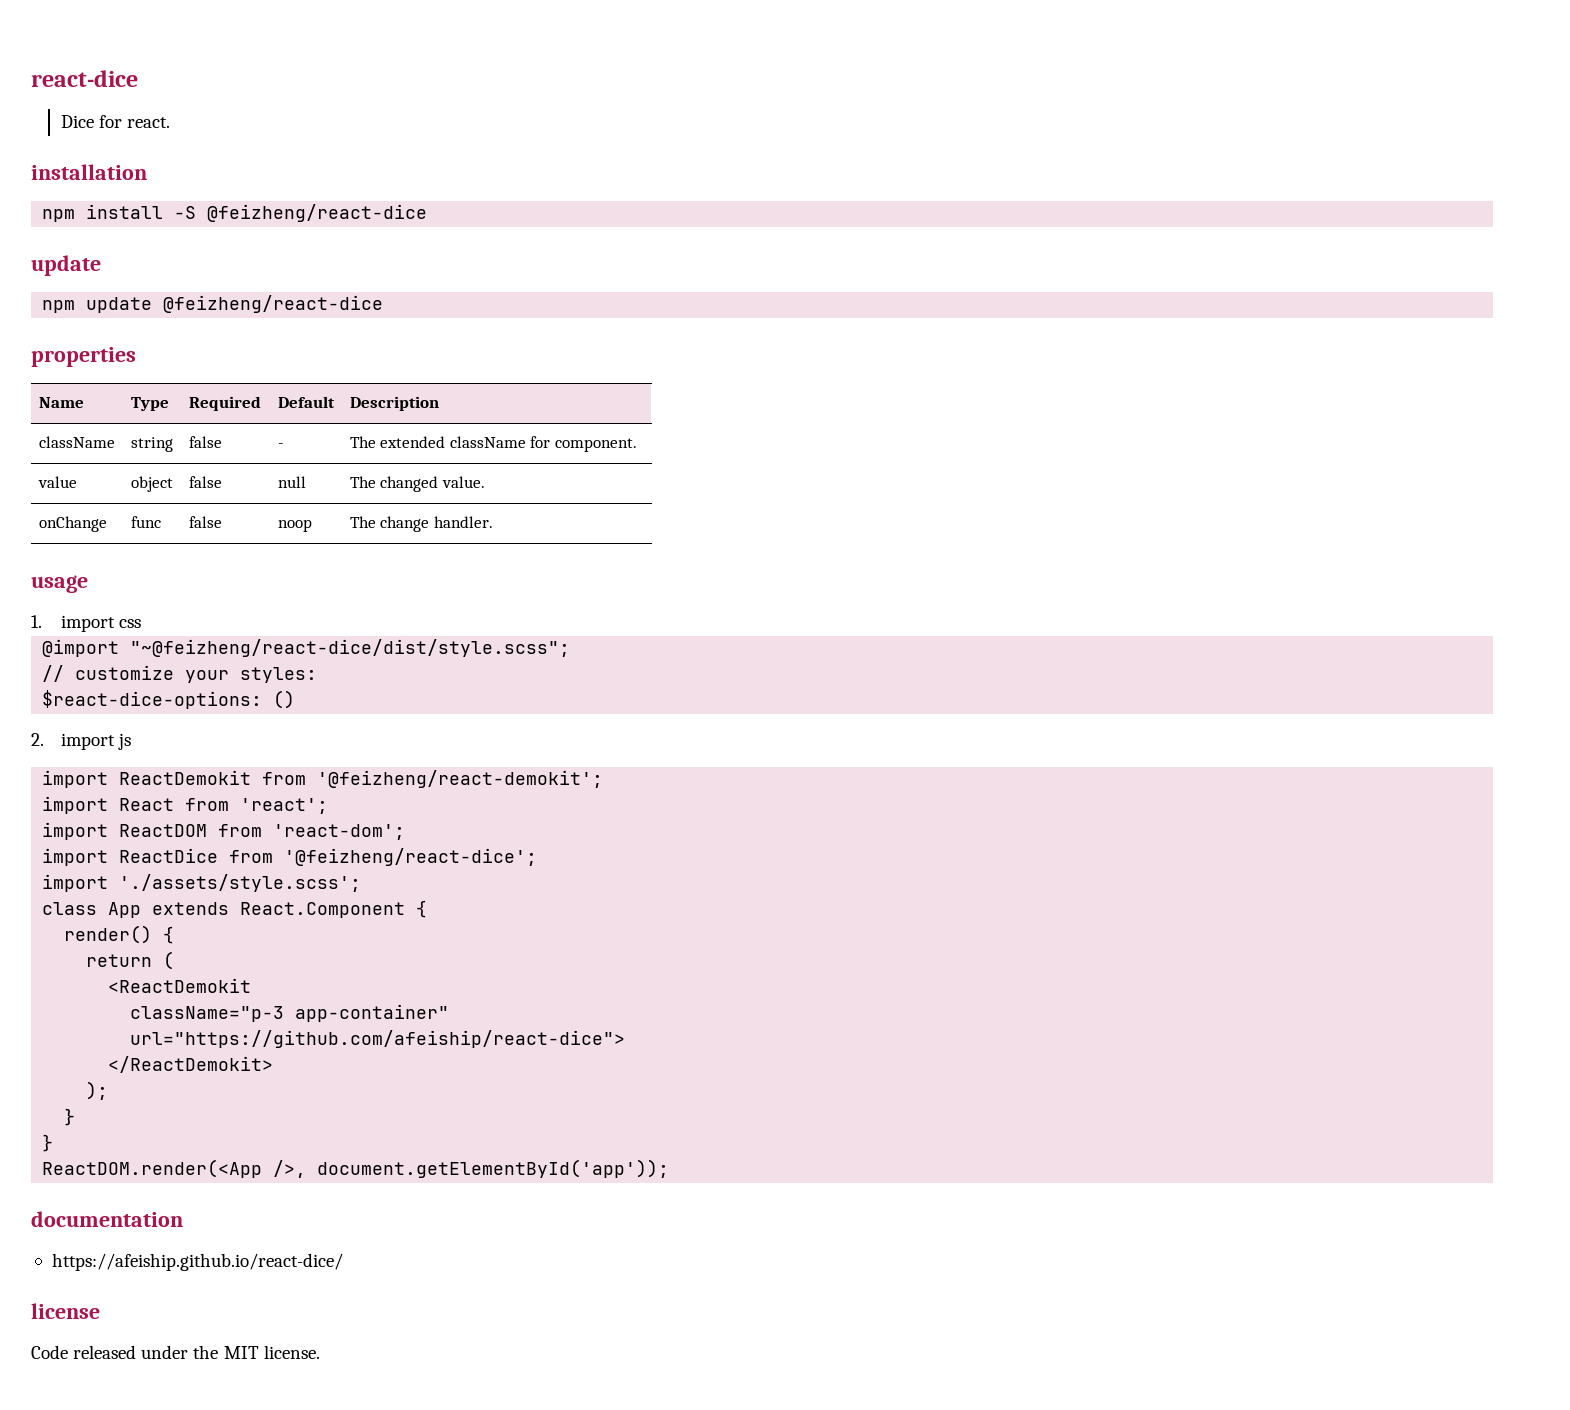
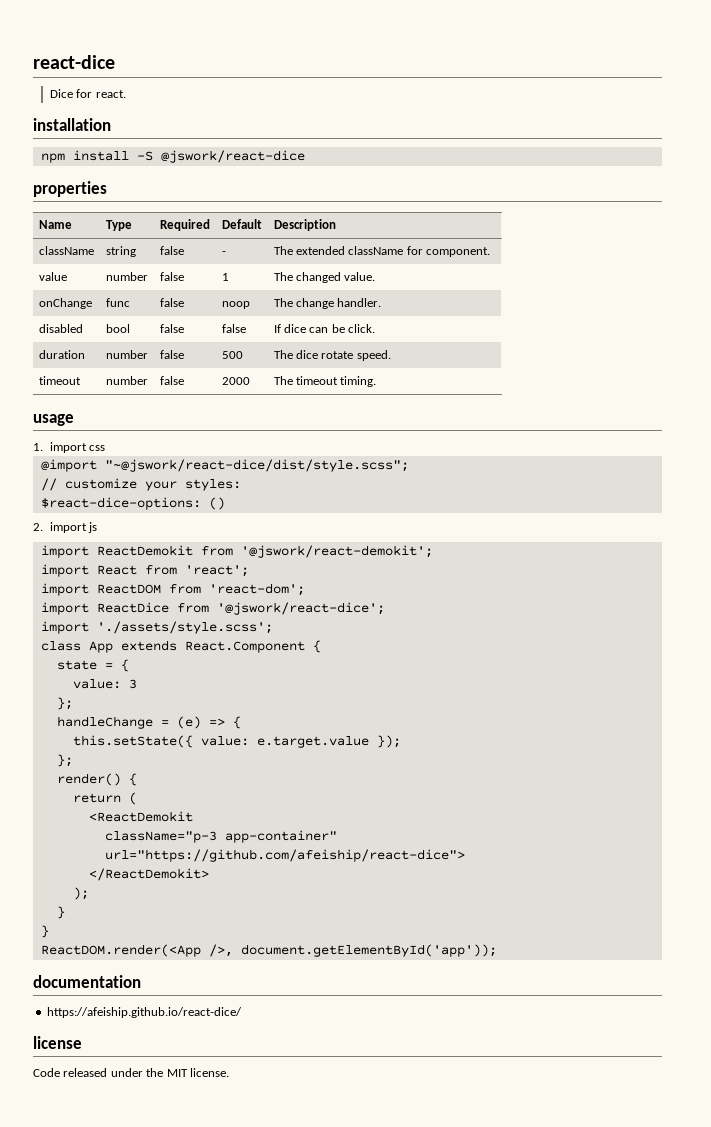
[207,204,428,222] [31,255,101,276] [42,295,384,313] @feizheng/react-dice // update // npm update @feizheng/react-dice -> [160,150,305,163] @jswork/react-dice
[130,476,173,492] [188,476,222,488] [277,476,306,488] object | false | null -> [105,272,148,281] [159,272,184,281] [221,273,229,281] number | false | 1
(493, 522) none -> [38,324,83,333] [105,324,130,333] [159,324,184,333] [221,324,246,333] [273,324,376,333] [38,350,85,359] [105,350,148,359] [159,350,184,359] [221,351,243,359] [273,350,391,361] [38,376,81,385] [105,376,148,385] [159,376,184,385] [221,377,250,385] [273,376,377,387] // disabled | bool | false | false | If dice can be click. // duration | number | false | 500 | The dice rotate speed. // timeout | number | false | 2000 | The timeout timing.
[130,639,571,657] "~@feizheng/react-dice/dist/style.scss"; -> [104,459,409,472] "~@jswork/react-dice/dist/style.scss";
[317,770,604,788] '@feizheng/react-demokit'; -> [240,545,433,558] '@jswork/react-demokit';
[284,848,538,866] '@feizheng/react-dice'; -> [216,602,385,615] '@jswork/react-dice';
(428, 909) none -> [56,659,129,672] [72,679,137,689] [56,697,73,710] [56,716,241,729] [72,735,401,748] [56,754,73,767] // state = { // value: 3 // }; // handleChange = (e) => { // this.setState({ value: e.target.value }); // };

